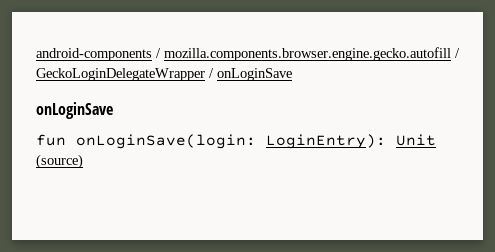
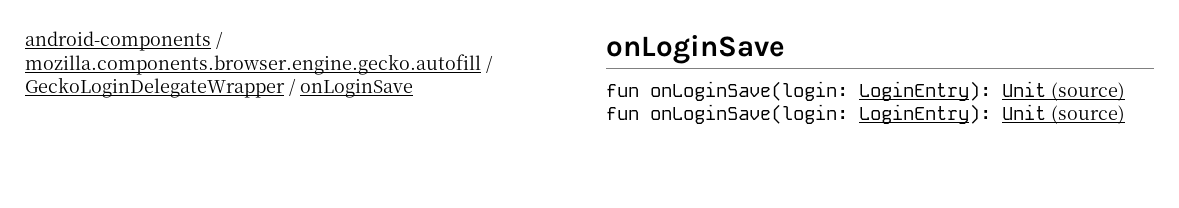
(83, 161) none -> [606,104,1125,124] fun onLoginSave(login: LoginEntry): Unit (source)

